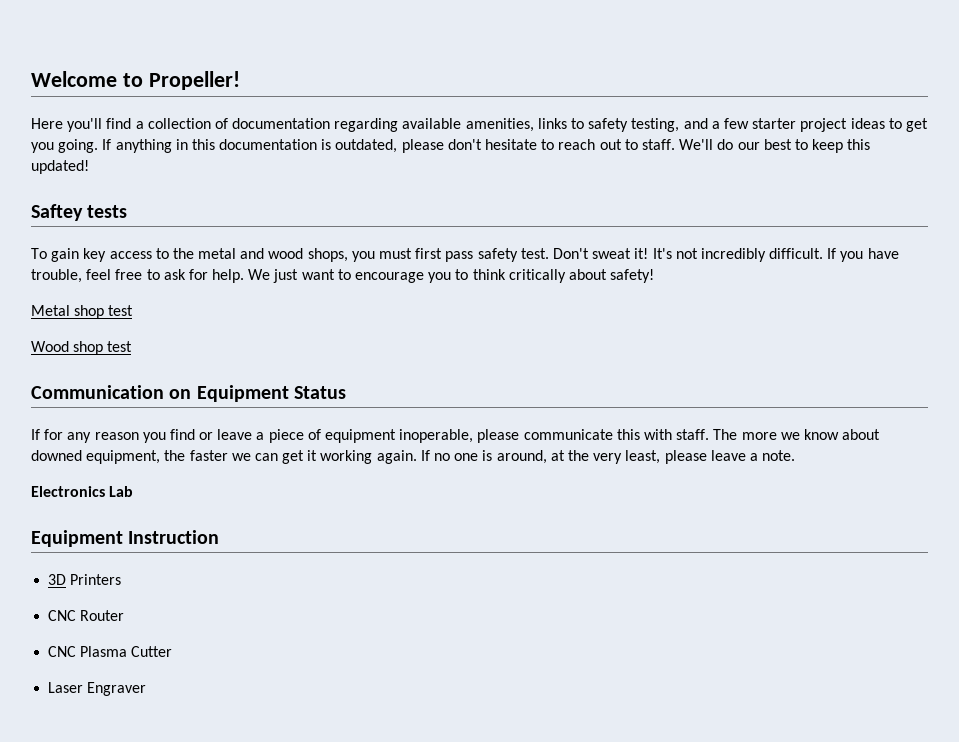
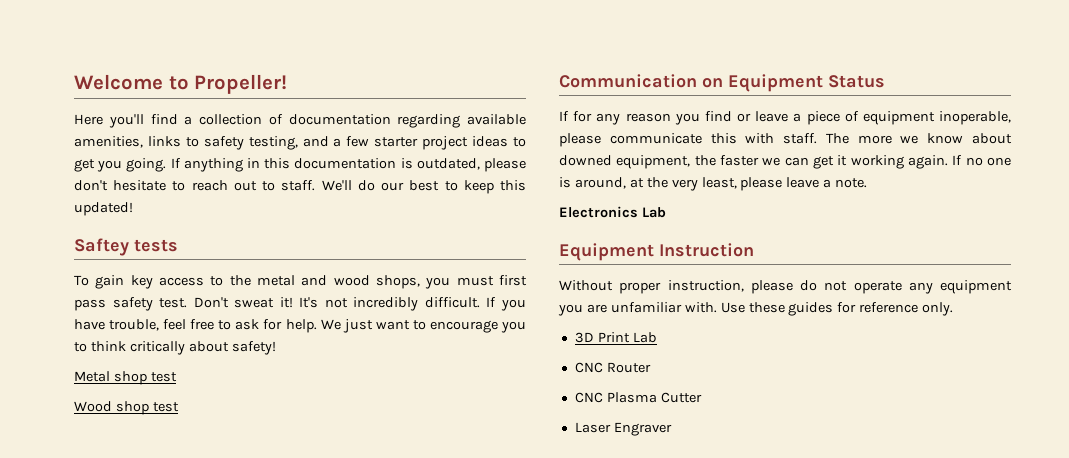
(220, 537) none -> [559,280,1012,294] [558,302,954,316] // Without proper instruction, please do not operate any equipment you are unfamiliar with. Use these guides for reference only.
[70,574,122,585] Printers -> [597,332,657,343] Print Lab

